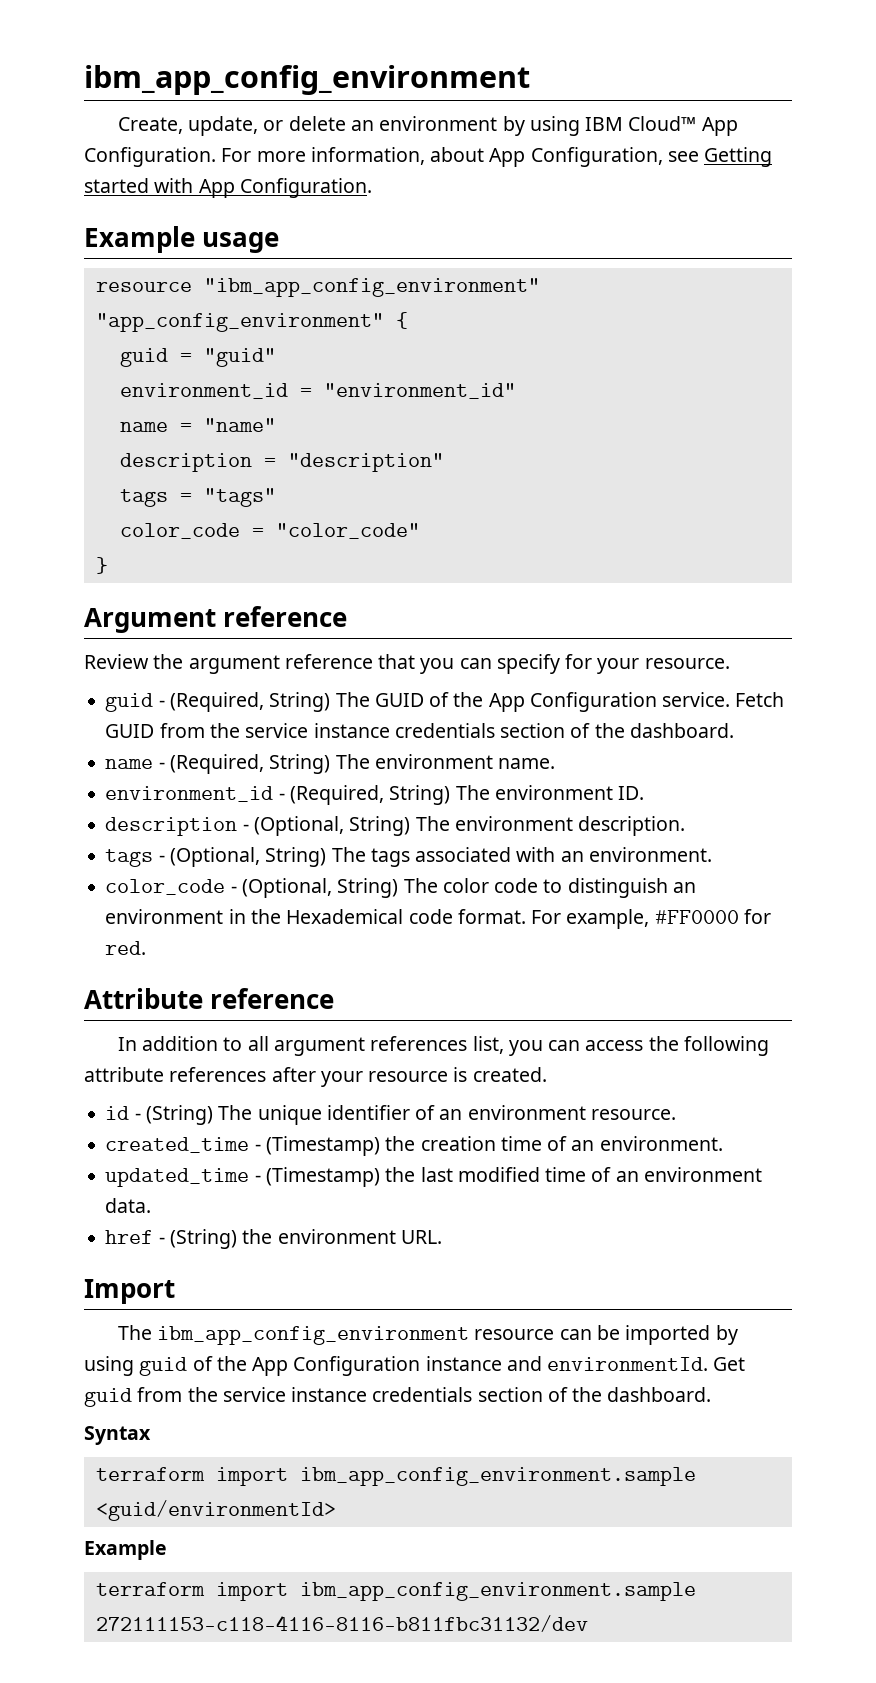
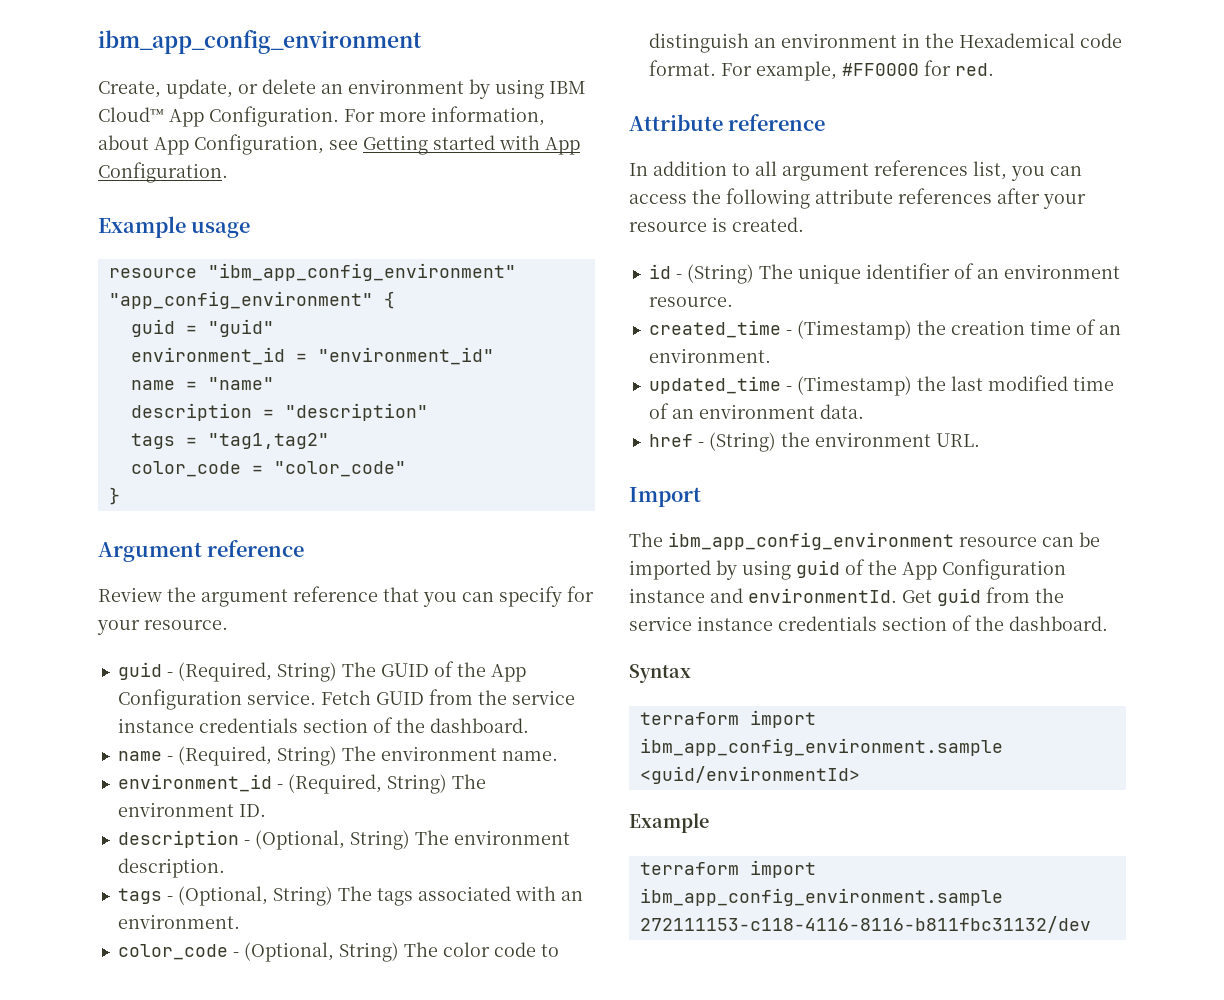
[203,488,276,507] "tags" -> [207,433,329,449] "tag1,tag2"

